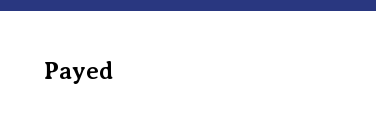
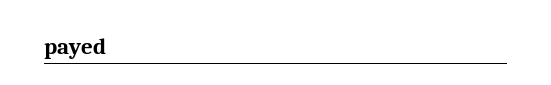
[44,61,113,84] Payed -> [44,38,106,59] payed

